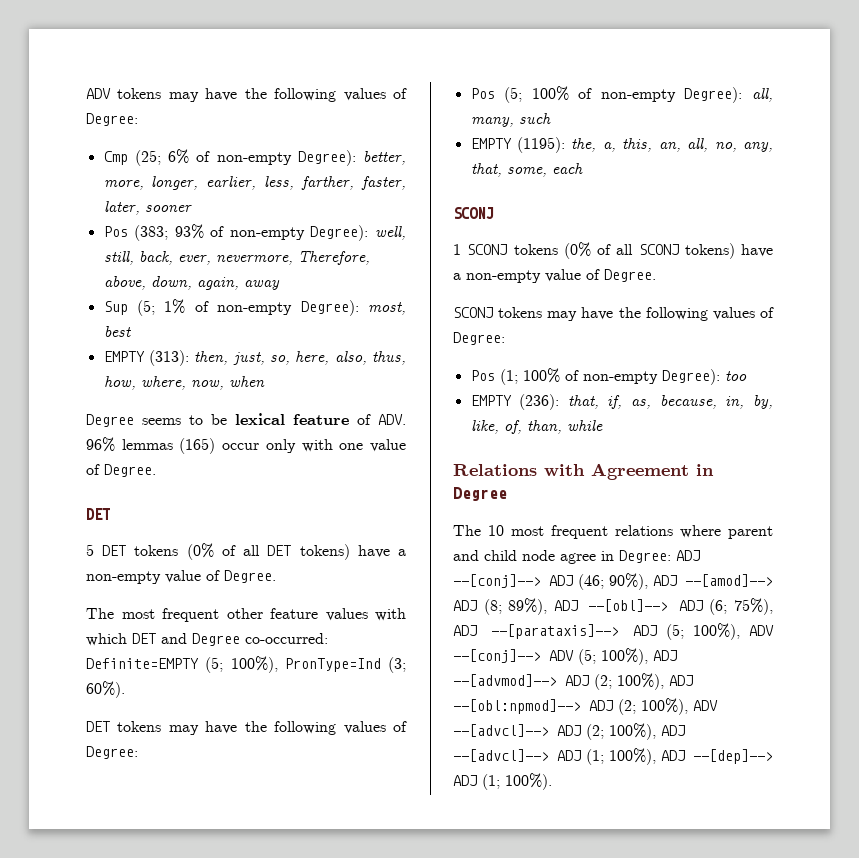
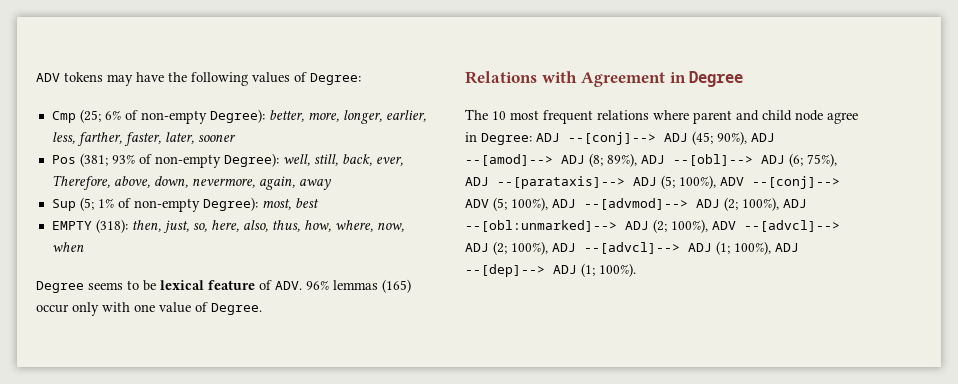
[134,225,169,241] (383; -> [79,153,108,167] (381;
[215,255,293,265] nevermore, -> (403, 161) none
(192, 283) none -> [191,178,255,188] nevermore,
[148,350,189,366] (313): -> [95,219,128,233] (318):
[86,508,110,520] [86,543,406,560] [86,570,276,584] [86,608,406,622] [86,633,328,646] [86,656,406,673] [86,681,125,698] [86,721,407,735] [86,746,138,759] [470,86,773,103] [470,113,551,127] [470,137,773,153] [470,163,583,177] [453,207,494,219] [453,242,773,259] [453,269,656,283] [453,307,774,321] [453,332,505,345] [470,368,747,385] [470,394,773,410] [470,420,603,434] // DET // 5 DET tokens (0% of all DET tokens) have a non-empty value of Degree. // The most frequent other feature values with which DET and Degree co-occurred: Definite=EMPTY (5; 100%), PronType=Ind (3; 60%). // DET tokens may have the following values of Degree: // Pos (5; 100% of non-empty Degree): all, many, such // EMPTY (1195): the, a, this, an, all, no, any, that, some, each // SCONJ // 1 SCONJ tokens (0% of all SCONJ tokens) have a non-empty value of Degree. // SCONJ tokens may have the following values of Degree: // Pos (1; 100% of non-empty Degree): too // EMPTY (236): that, if, as, because, in, by, like, of, than, while -> (262, 309) none
[578,574,604,590] (46; -> [692,131,713,145] (45;
[453,699,581,714] --[obl:npmod]--> -> [465,220,617,232] --[obl:unmarked]-->

